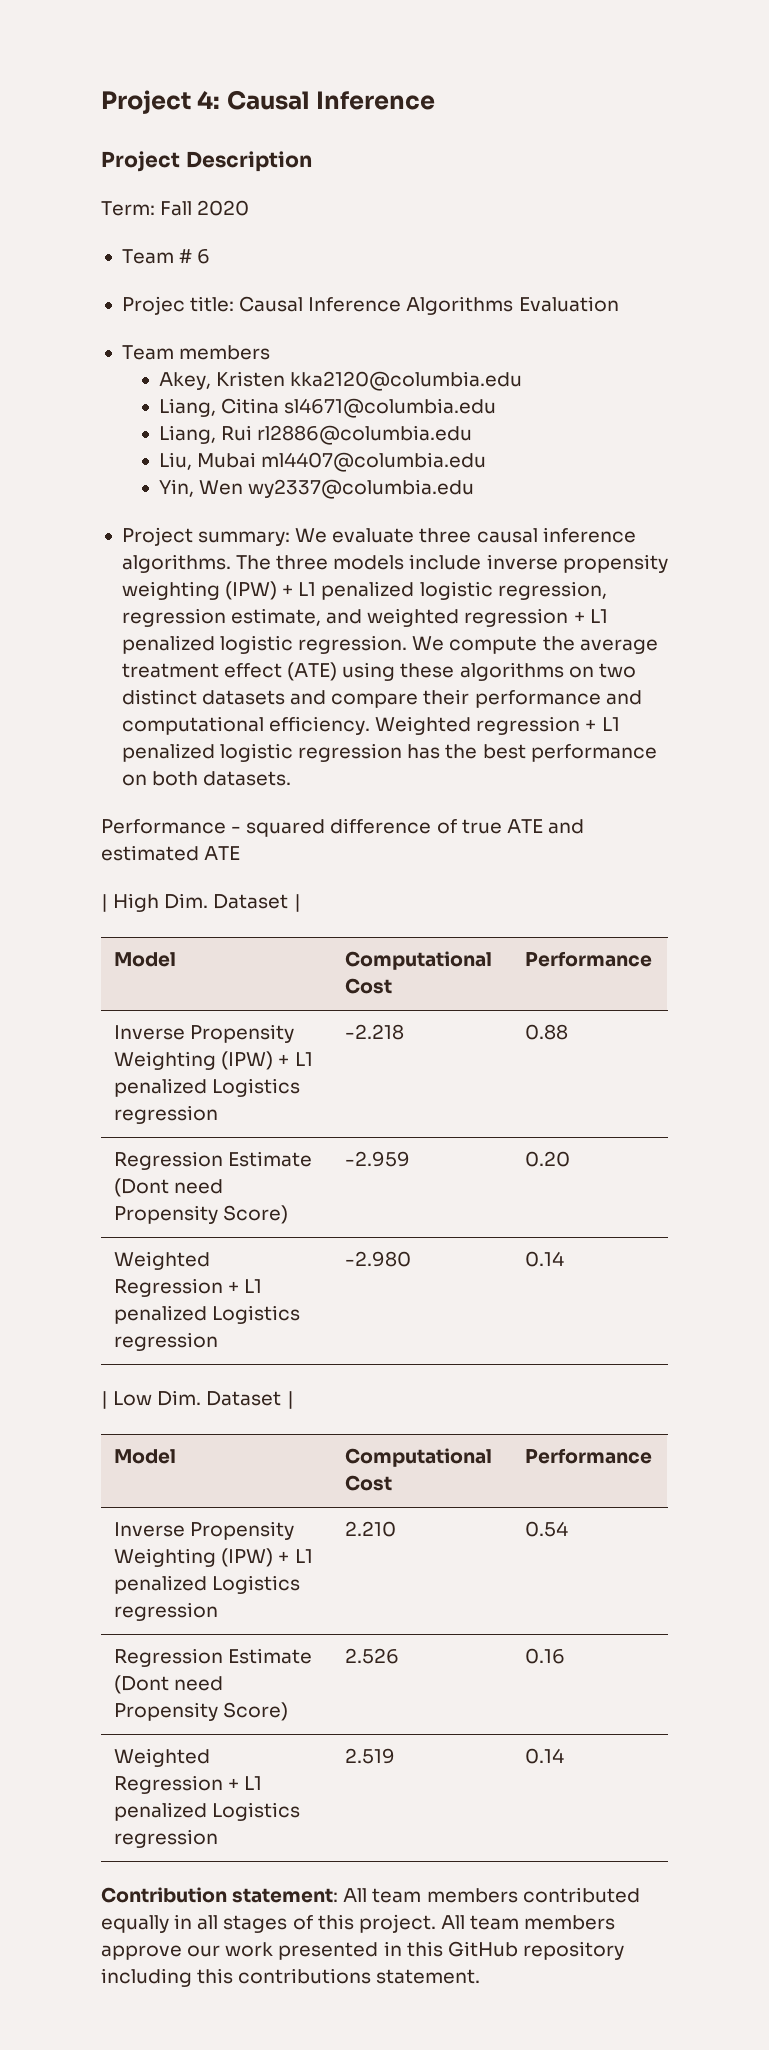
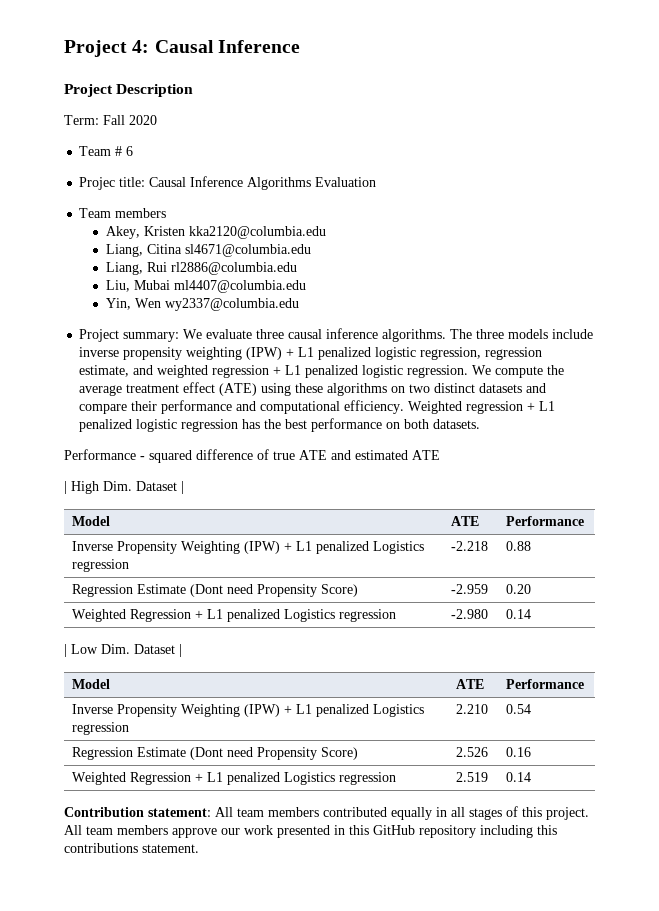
[345,951,493,970] [345,978,393,994] Computational Cost -> [451,516,480,526] ATE
[345,1448,493,1467] [345,1475,393,1491] Computational Cost -> [456,679,485,689] ATE

